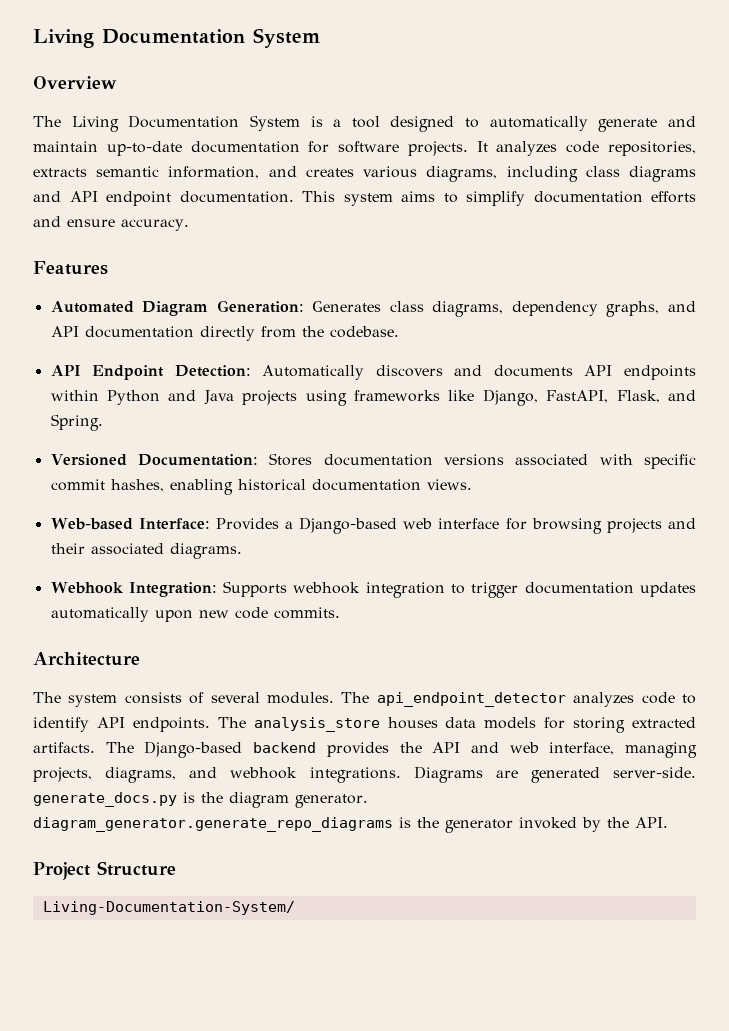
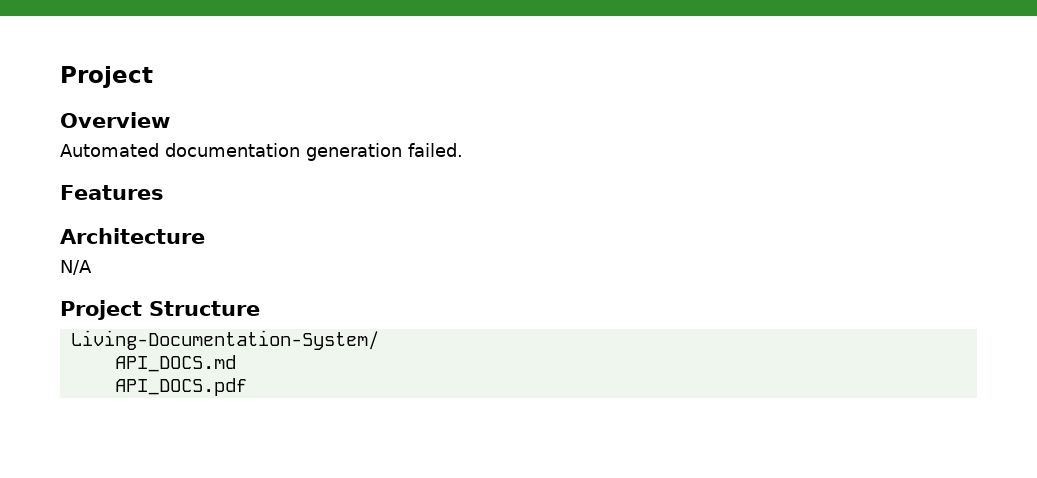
[33,28,320,48] [33,76,117,89] [33,115,696,132] [33,141,696,156] [33,166,696,182] [33,191,696,206] [33,216,189,231] [33,261,108,275] [50,300,696,317] [50,326,399,341] [50,365,696,380] [50,389,696,406] [50,414,103,431] [50,453,696,469] [50,479,472,495] [50,517,696,534] [50,543,242,559] [50,581,696,598] [50,607,340,622] [33,652,140,666] [33,692,696,707] [33,717,696,733] [33,741,697,758] [33,766,696,783] [33,792,368,808] [33,817,668,833] Living Documentation System // Overview // The Living Documentation System is a tool designed to automatically generate and maintain up-to-date documentation for software projects. It analyzes code repositories, extracts semantic information, and creates various diagrams, including class diagrams and API endpoint documentation. This system aims to simplify documentation efforts and ensure accuracy. // Features // Automated Diagram Generation: Generates class diagrams, dependency graphs, and API documentation directly from the codebase. // API Endpoint Detection: Automatically discovers and documents API endpoints within Python and Java projects using frameworks like Django, FastAPI, Flask, and Spring. // Versioned Documentation: Stores documentation versions associated with specific commit hashes, enabling historical documentation views. // Web-based Interface: Provides a Django-based web interface for browsing projects and their associated diagrams. // Webhook Integration: Supports webhook integration to trigger documentation updates automatically upon new code commits. // Architecture // The system consists of several modules. The api_endpoint_detector analyzes code to identify API endpoints. The analysis_store houses data models for storing extracted artifacts. The Django-based backend provides the API and web interface, managing projects, diagrams, and webhook integrations. Diagrams are generated server-side. generate_docs.py is the diagram generator. diagram_generator.generate_repo_diagrams is the generator invoked by the API. -> [60,66,153,88] [60,112,170,128] [60,143,463,161] [60,185,164,200] [60,228,205,244] [60,260,92,275] Project // Overview // Automated documentation generation failed. // Features // Architecture // N/A
(295, 908) none -> [114,355,236,372] [114,378,247,396] // API_DOCS.md // API_DOCS.pdf

